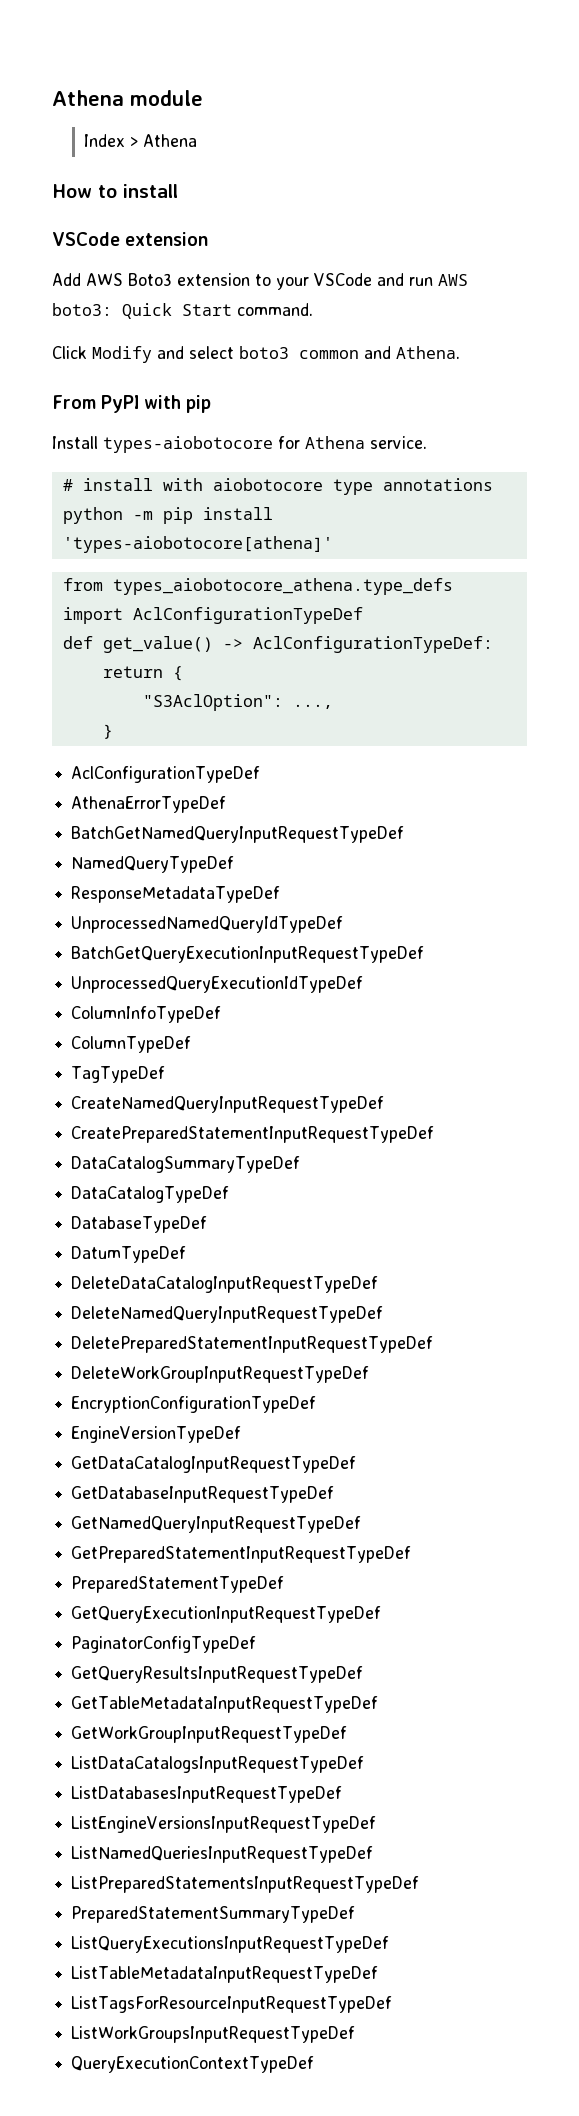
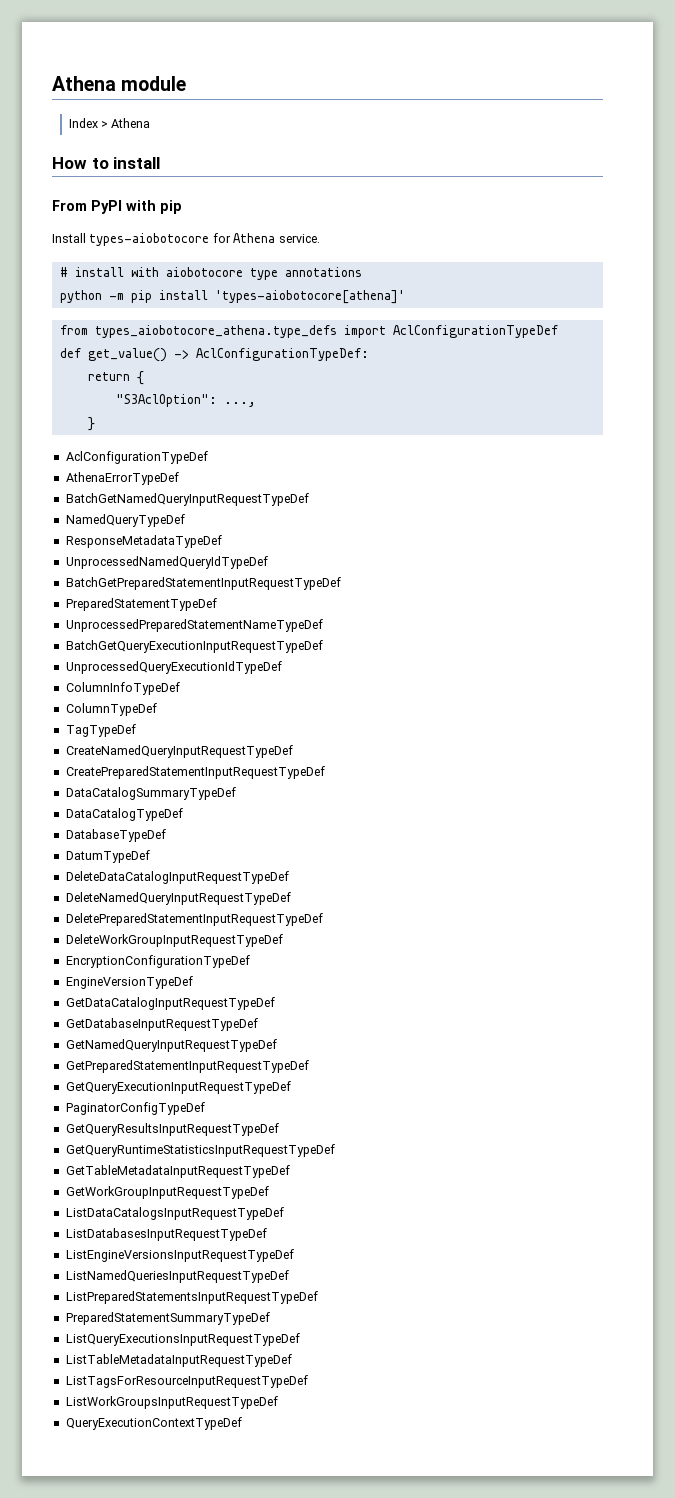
[52,232,209,246] [52,273,468,290] [52,303,313,319] [52,346,460,363] // VSCode extension // Add AWS Boto3 extension to your VSCode and run AWS boto3: Quick Start command. // Click Modify and select boto3 common and Athena. -> (161, 163) none
(344, 924) none -> [65,577,341,590] [65,598,217,611] [65,619,323,632] // BatchGetPreparedStatementInputRequestTypeDef // PreparedStatementTypeDef // UnprocessedPreparedStatementNameTypeDef
[71,1576,285,1593] // PreparedStatementTypeDef -> (309, 1066) none
(364, 1674) none -> [65,1144,335,1157] // GetQueryRuntimeStatisticsInputRequestTypeDef

